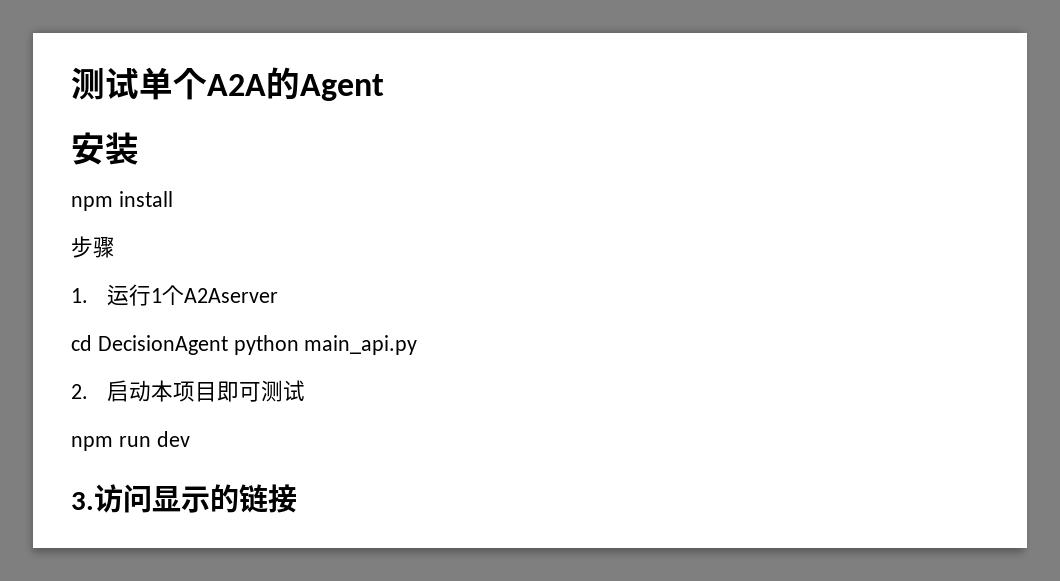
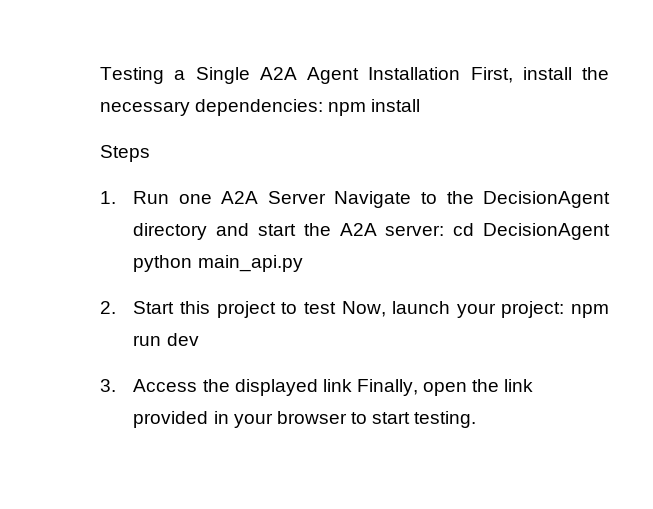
[71,67,384,101] [71,132,139,165] 测试单个A2A的Agent // 安装 // -> [100,67,609,84] [100,99,324,116] Testing a Single A2A Agent Installation First, install the necessary dependencies:
[71,236,115,258] 步骤 -> [100,145,150,162] Steps
[107,284,279,306] 运行1个A2Aserver // -> [133,191,610,208] [133,223,445,240] Run one A2A Server Navigate to the DecisionAgent directory and start the A2A server:
[107,380,306,402] [71,431,190,451] [71,484,297,513] 启动本项目即可测试 // npm run dev // 3.访问显示的链接 -> [133,301,609,318] [133,333,199,346] [100,379,534,396] [133,411,477,428] Start this project to test Now, launch your project: npm run dev // 3. Access the displayed link Finally, open the link provided in your browser to start testing.

